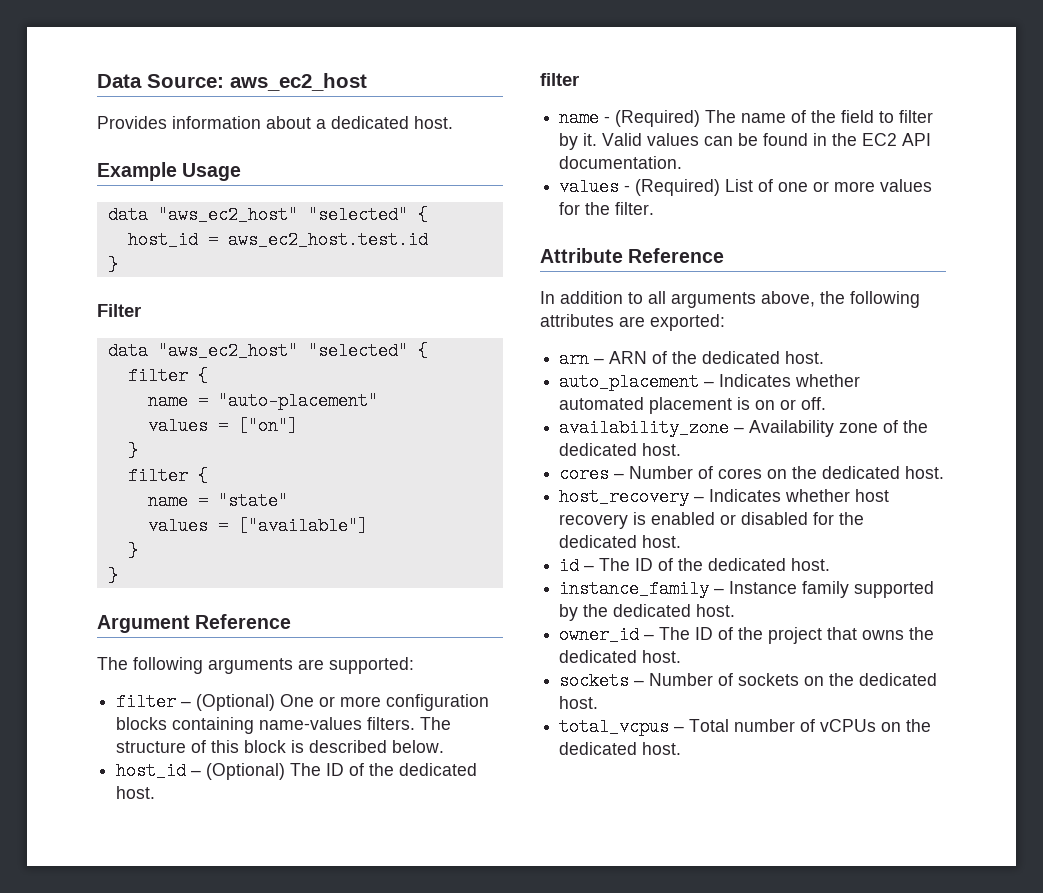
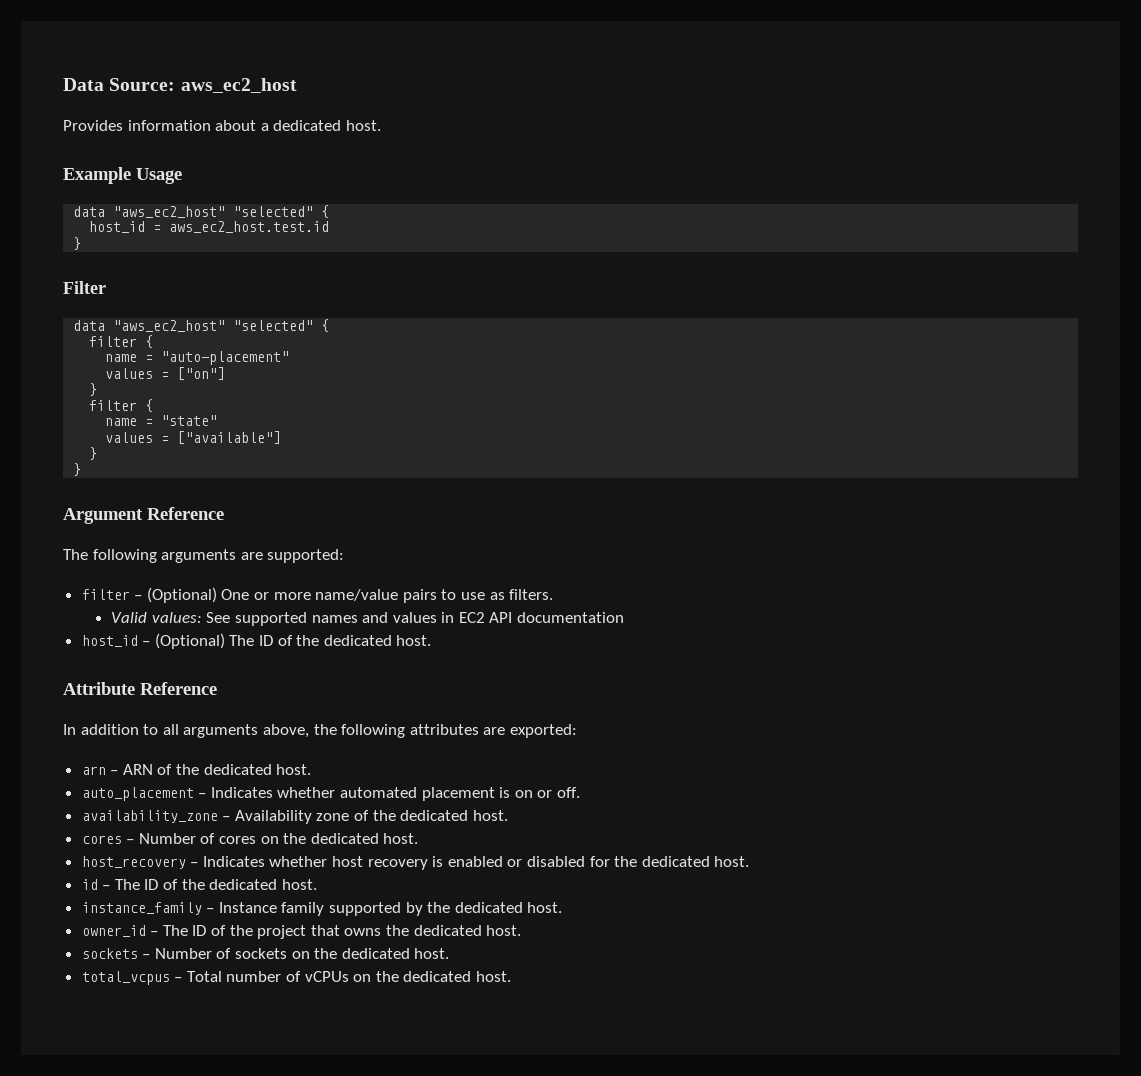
[386,694,490,711] [116,717,452,734] [116,740,445,753] configuration blocks containing name-values filters. The structure of this block is described below. -> [315,589,554,603] [111,612,625,626] name/value pairs to use as filters. // Valid values: See supported names and values in EC2 API documentation
[540,73,579,86] [559,109,934,127] [559,133,932,150] [559,156,683,169] [559,178,933,196] [559,202,655,215] // filter // name - (Required) The name of the field to filter by it. Valid values can be found in the EC2 API documentation. // values - (Required) List of one or more values for the filter. -> (432, 640) none

